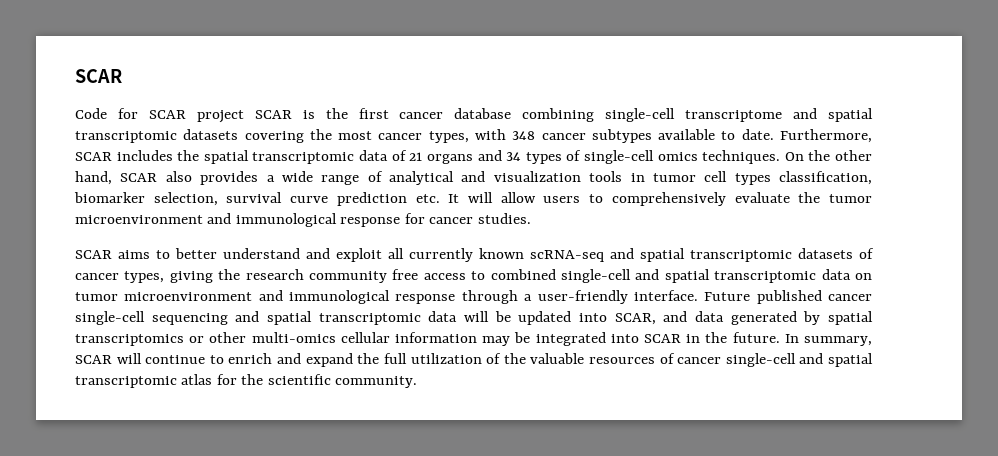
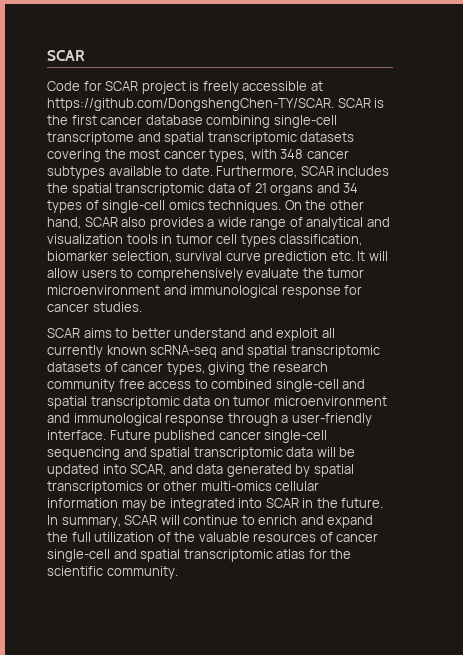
(244, 116) none -> [189,81,323,94] [47,98,334,111] is freely accessible at https://github.com/DongshengChen-TY/SCAR.

